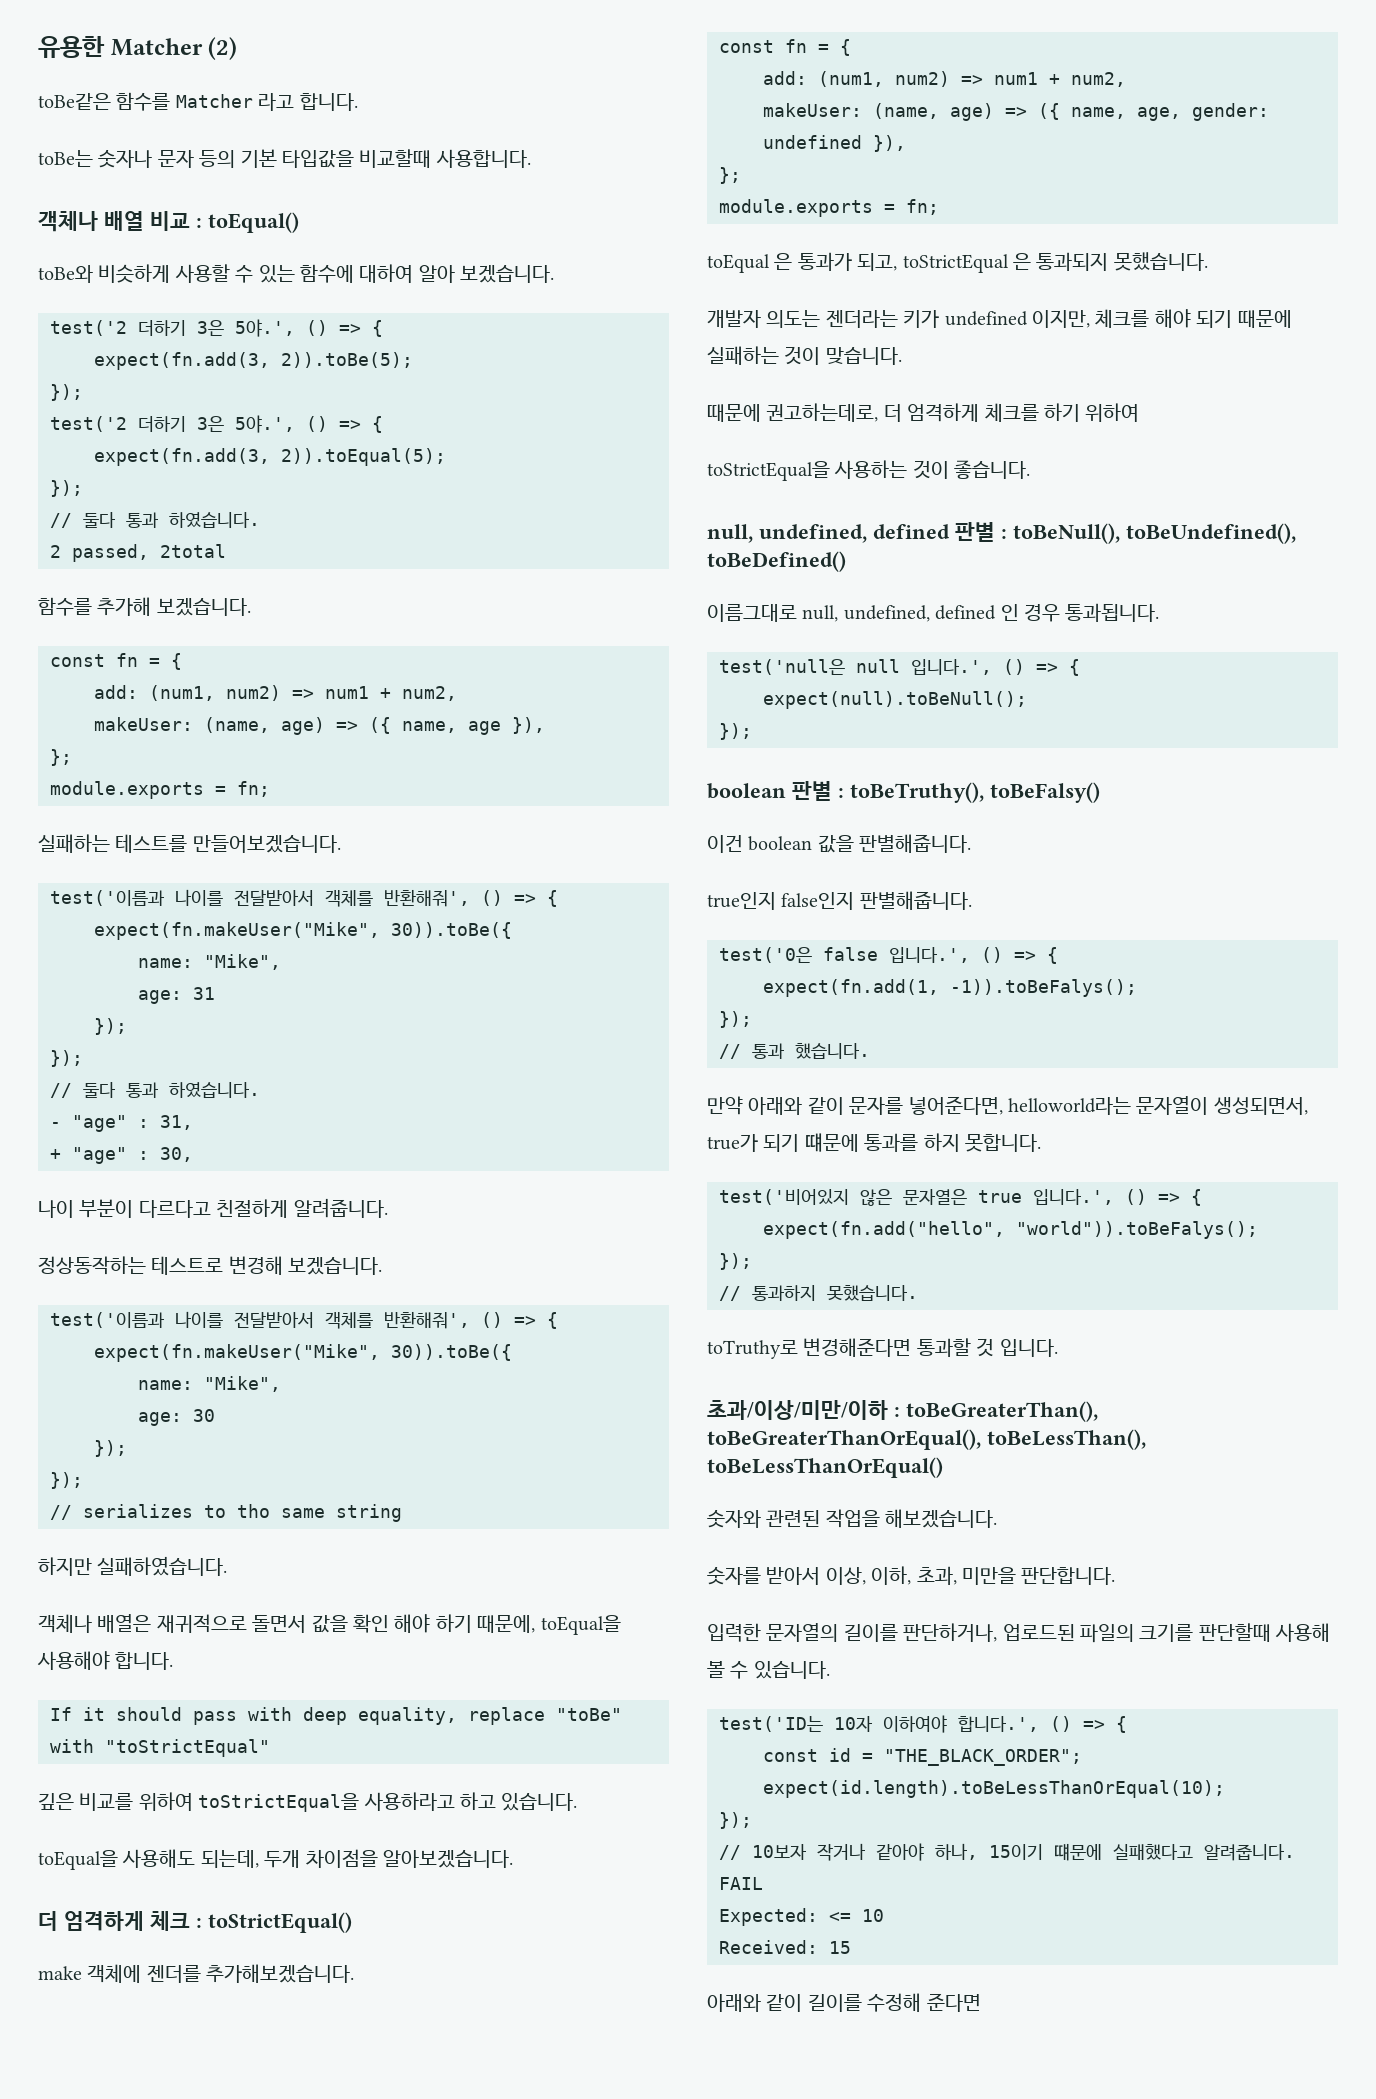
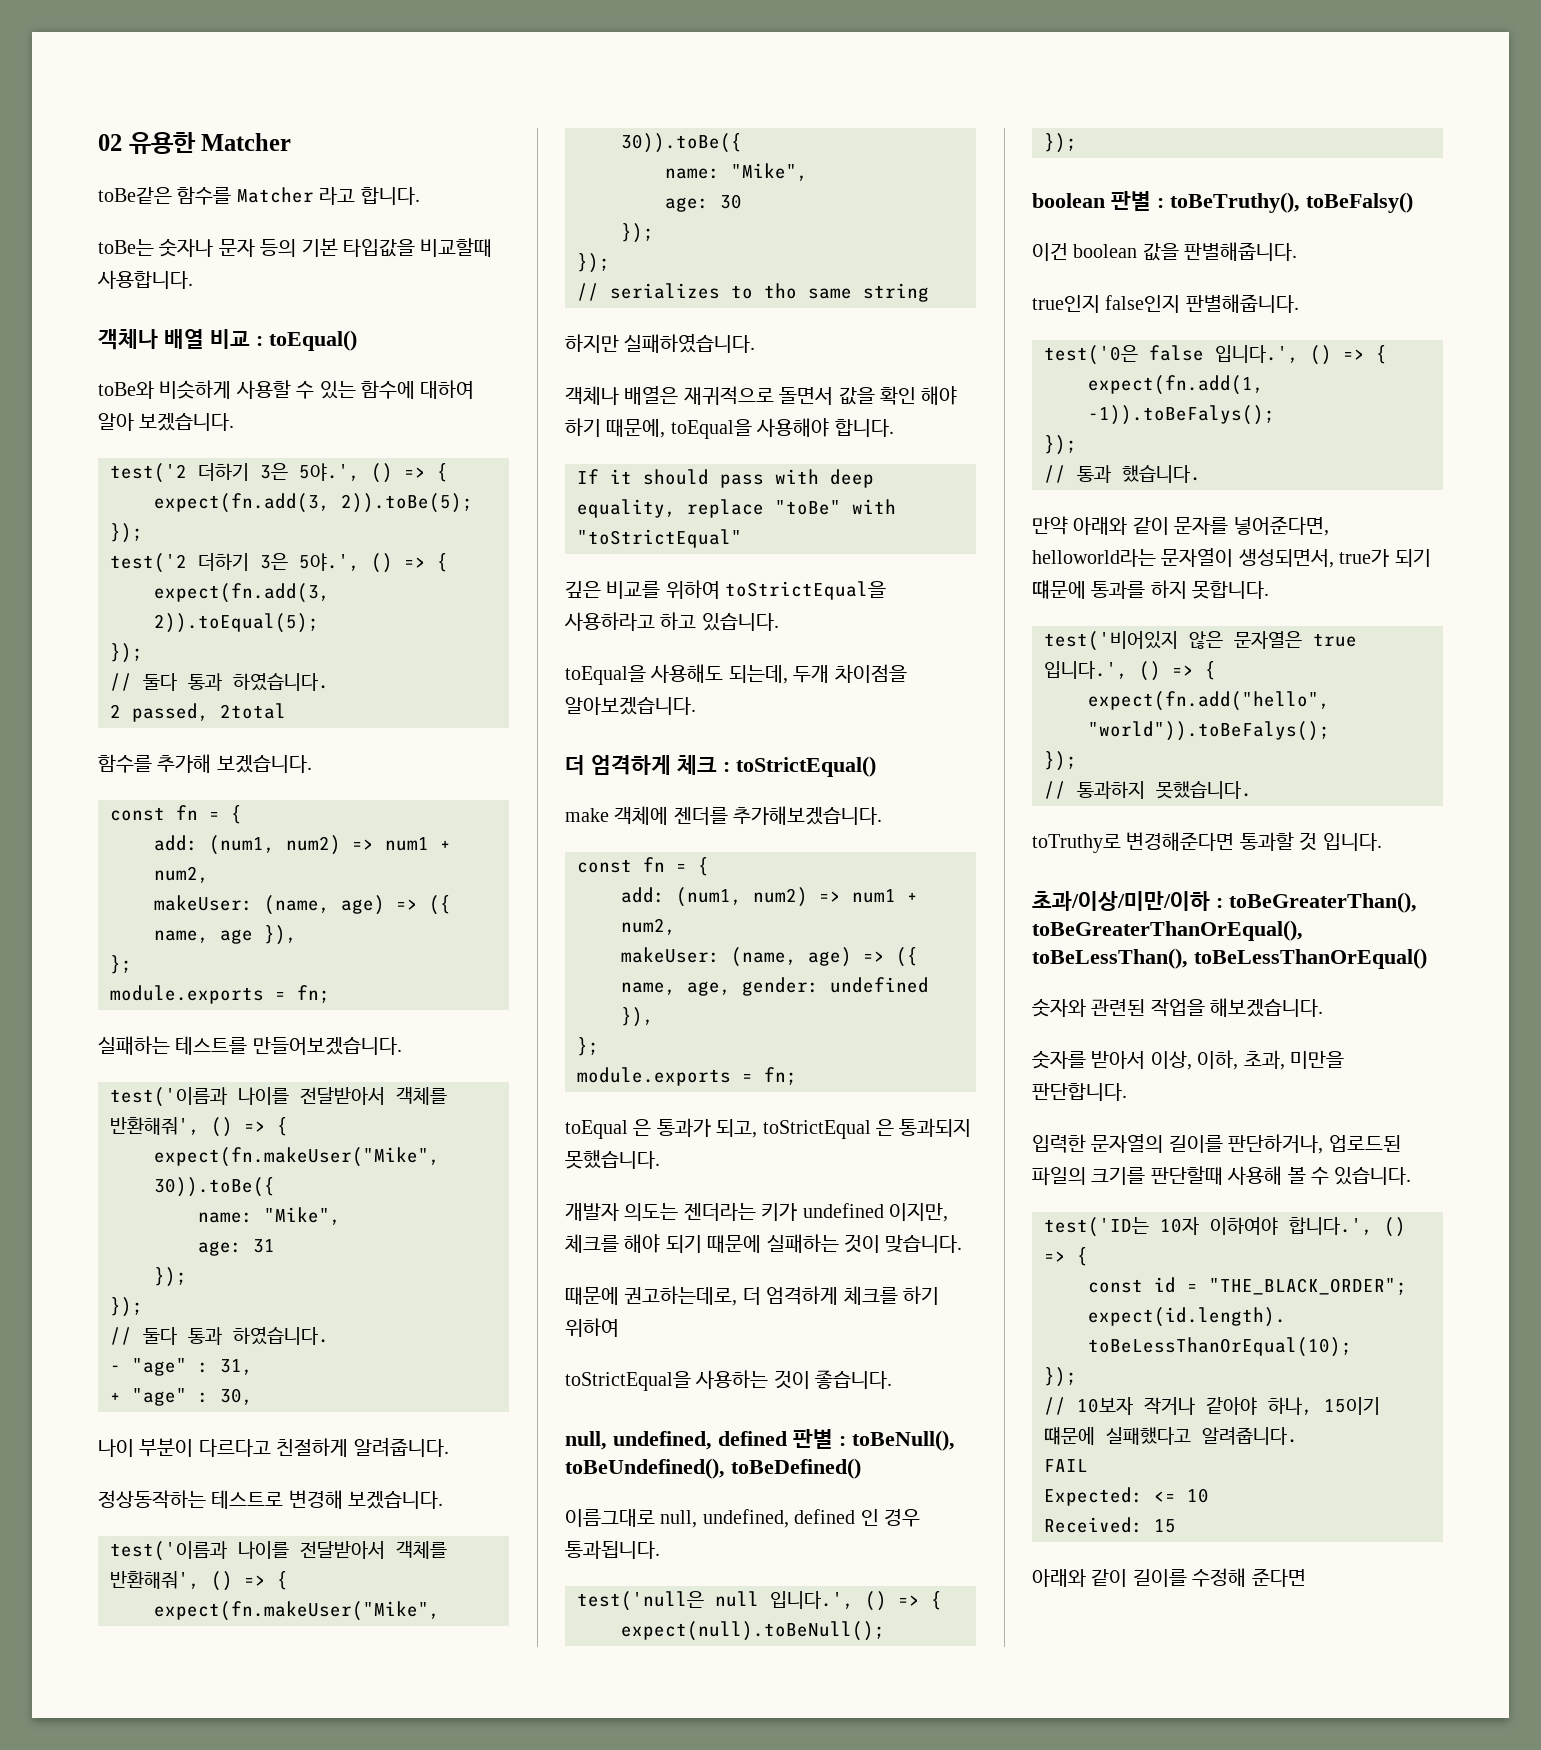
(38, 47) none -> [98,134,122,151] 02
[208,37,238,60] (2) -> (292, 142) none

